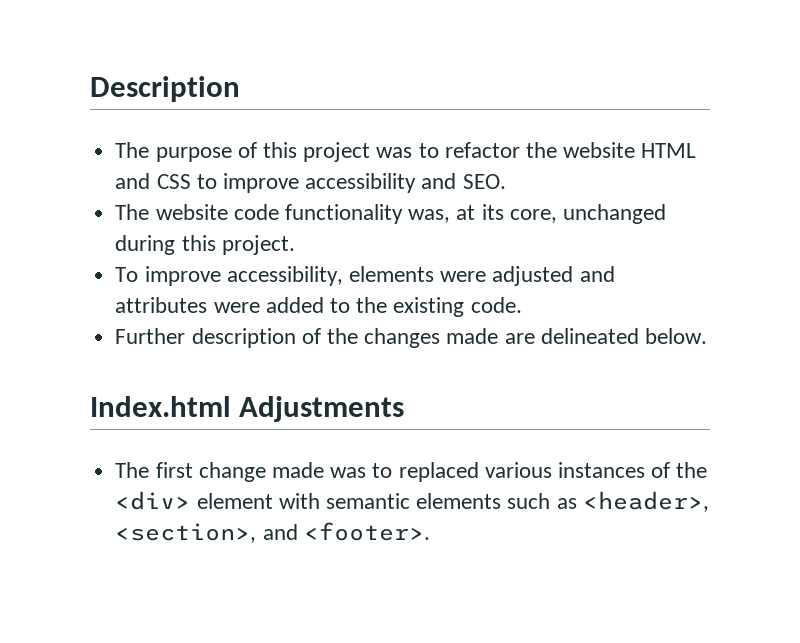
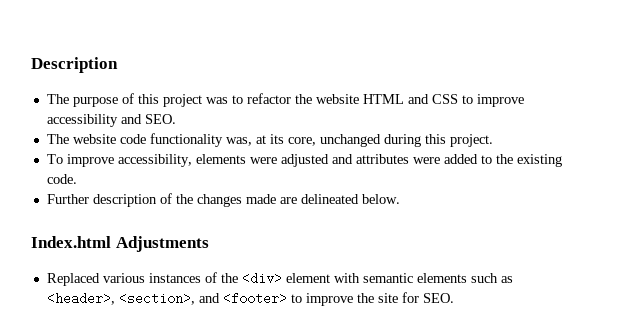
[115,462,479,482] The first change made was to replaced -> [46,273,100,286] Replaced
[303,522,430,541] <footer>. -> [222,292,454,306] <footer> to improve the site for SEO.

